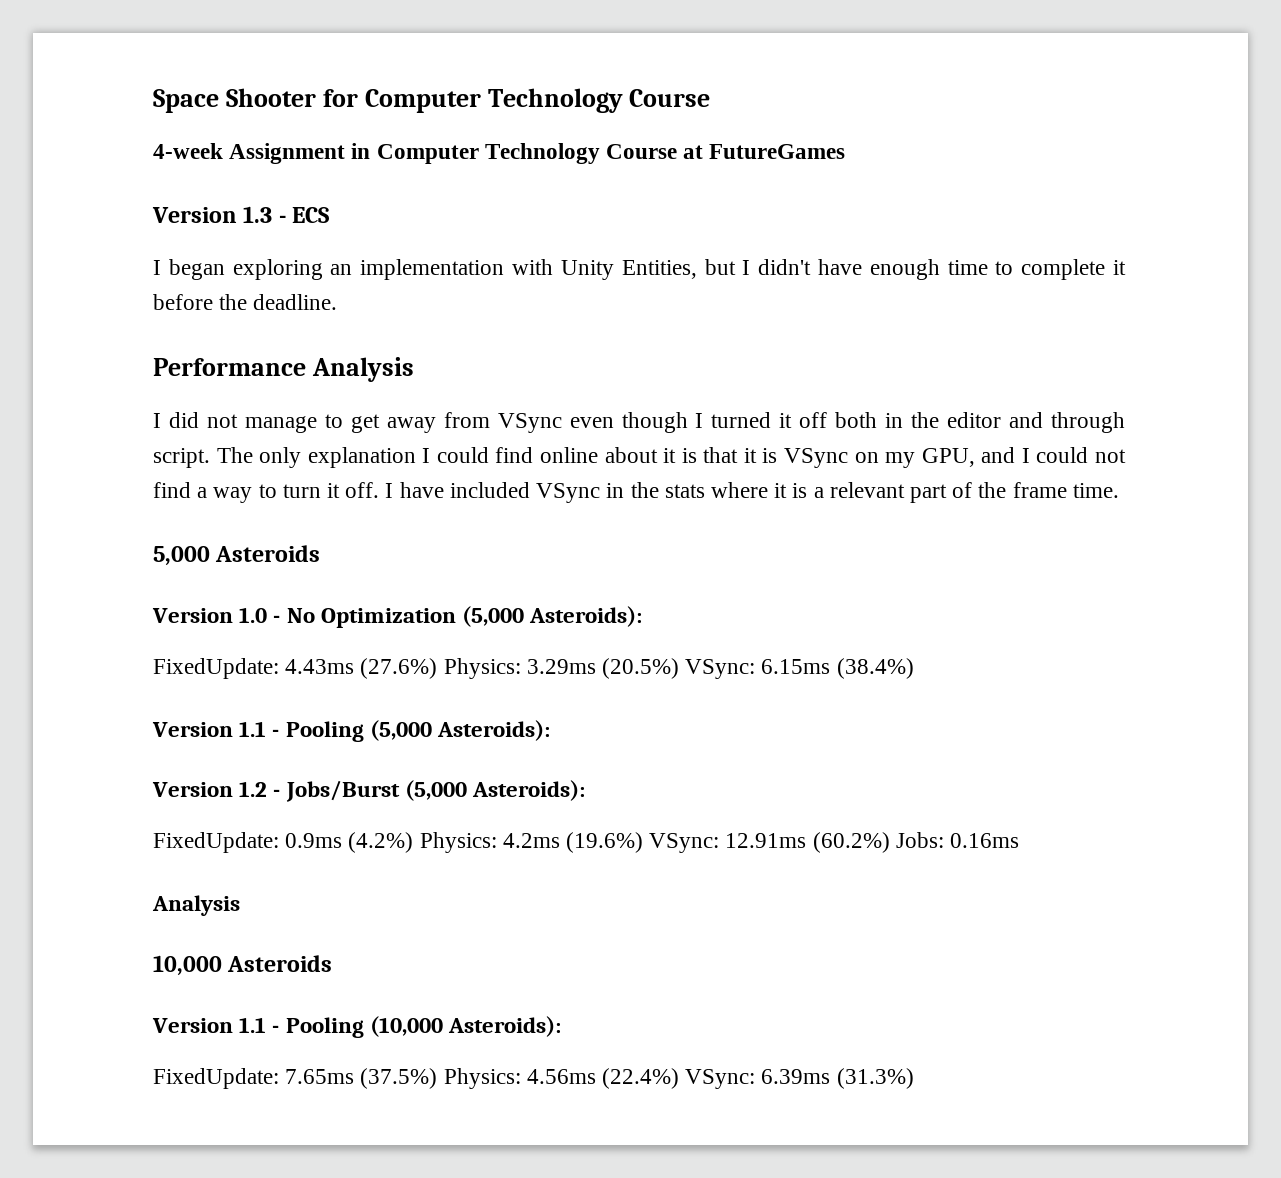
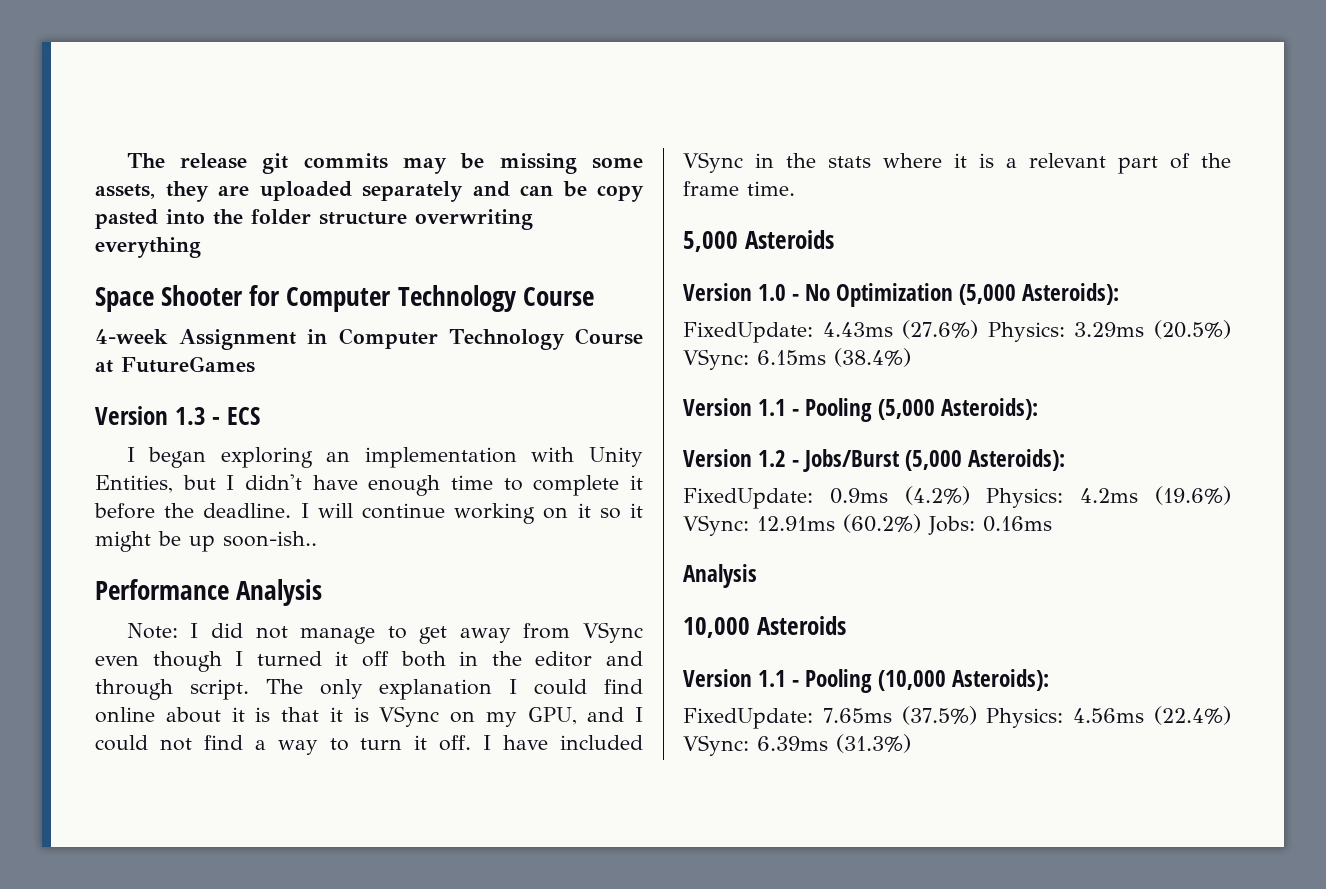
(153, 101) none -> [126,153,643,174] [95,181,644,202] [95,209,533,230] [95,237,201,258] The release git commits may be missing some assets, they are uploaded separately and can be copy pasted into the folder structure overwriting everything //
(338, 302) none -> [300,503,643,524] [95,531,317,552] I will continue working on it so it might be up soon-ish..
(414, 369) none -> [126,623,178,639] Note:

